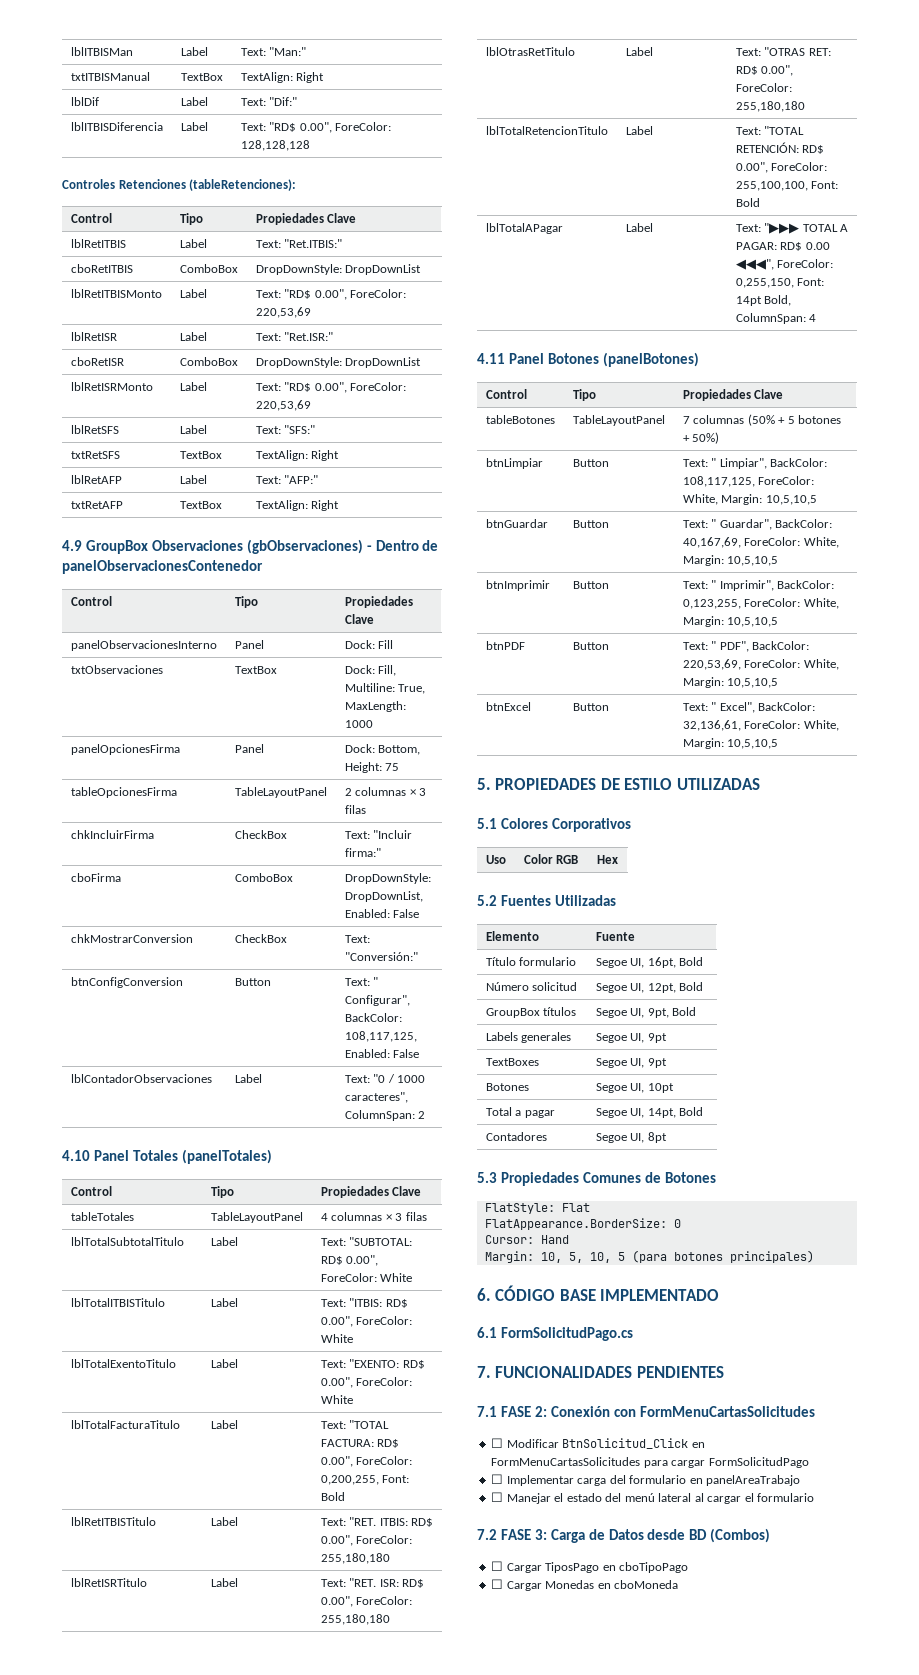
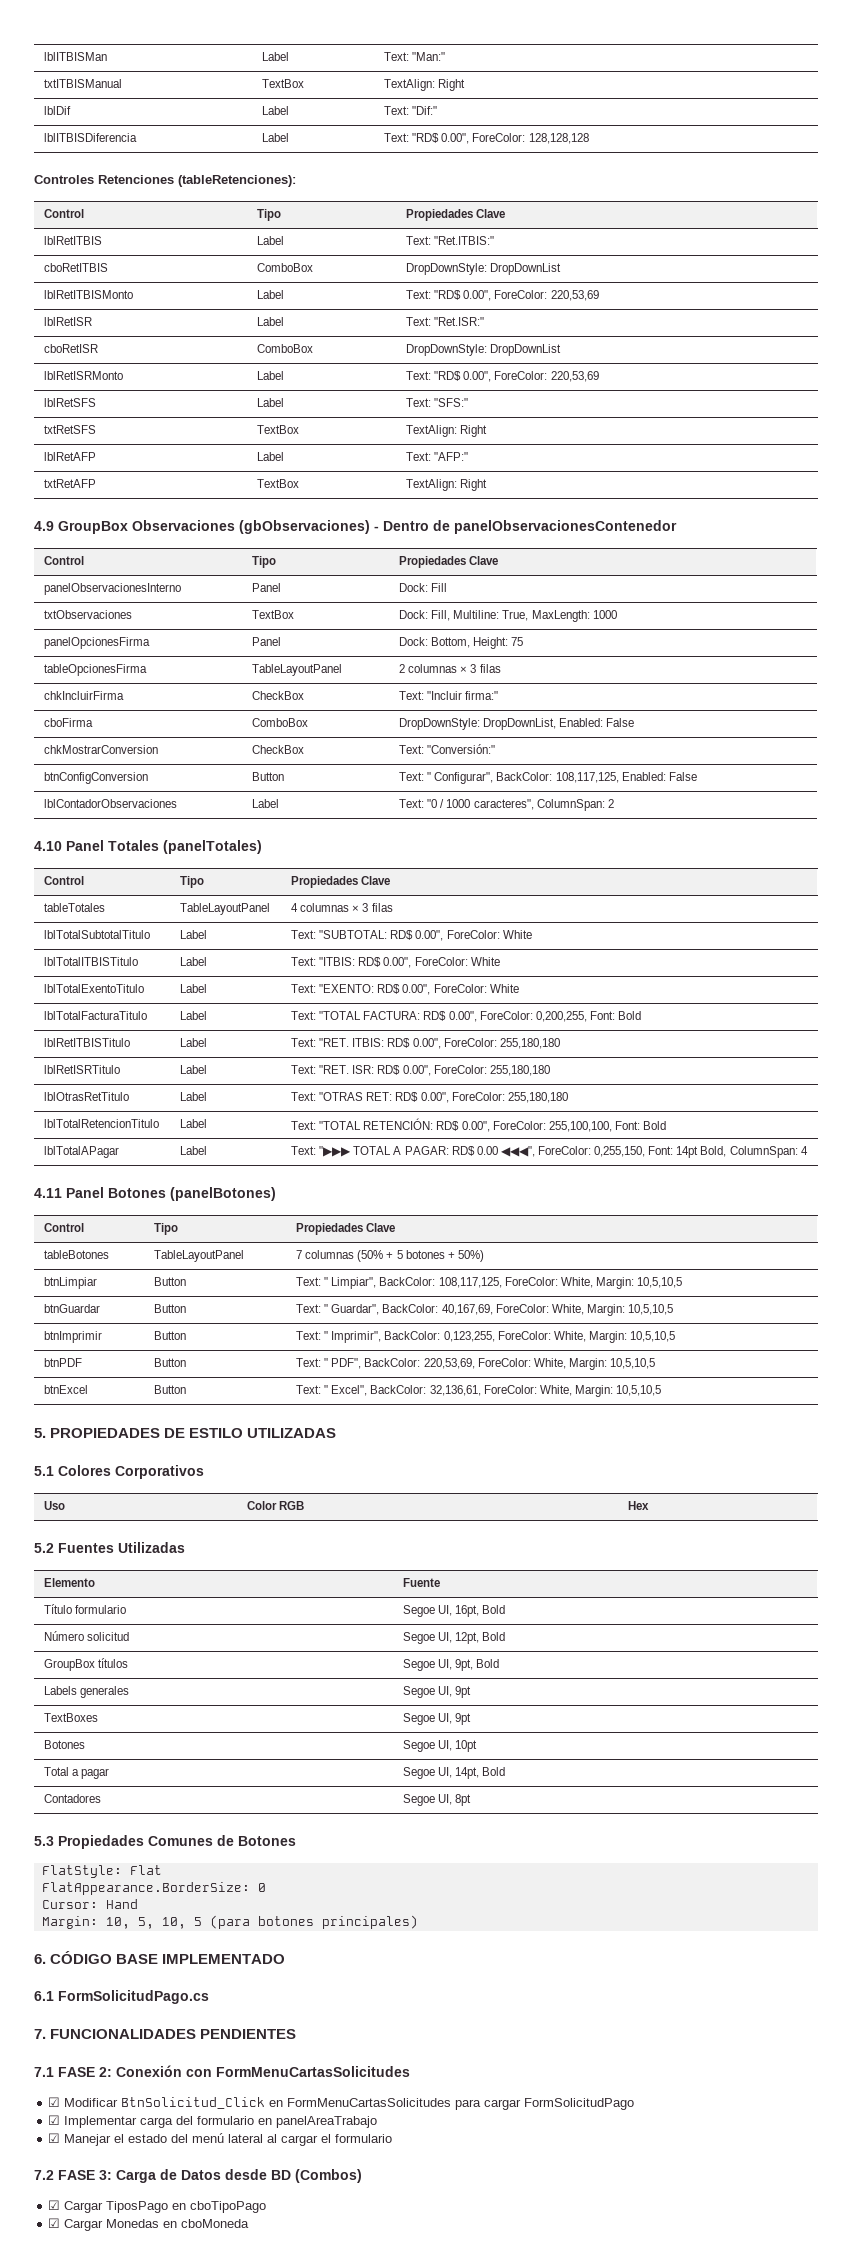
[491,1438,504,1448] ☐ -> [48,2097,61,2107] ☑
[491,1474,504,1484] ☐ -> [48,2115,61,2125] ☑
[491,1492,504,1502] ☐ -> [48,2133,61,2143] ☑
[491,1561,504,1571] ☐ -> [48,2200,61,2210] ☑
[491,1579,504,1589] ☐ -> [48,2218,61,2228] ☑

